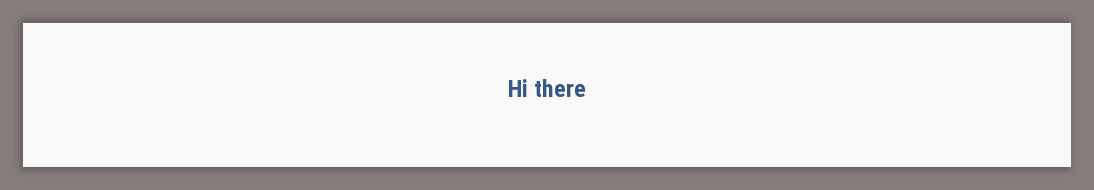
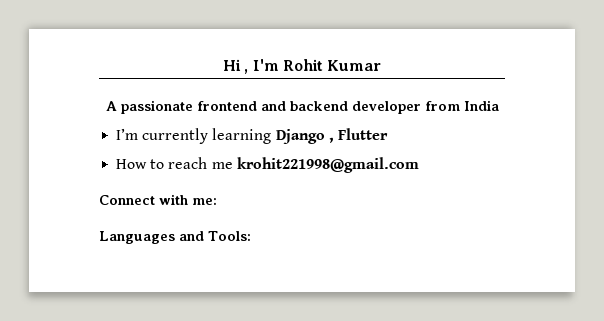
[534,79,587,97] there -> [244,59,382,74] [105,100,499,114] [116,128,388,144] [116,157,419,173] [99,194,217,205] [99,231,251,244] , I'm Rohit Kumar // A passionate frontend and backend developer from India // I’m currently learning Django , Flutter // How to reach me krohit221998@gmail.com // Connect with me: // Languages and Tools:

